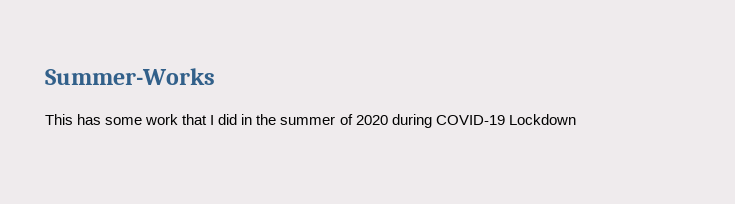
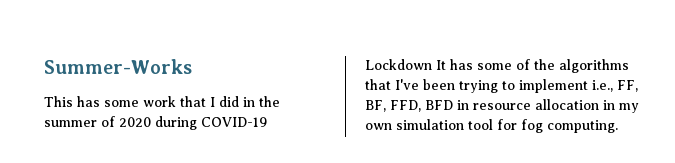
(576, 119) none -> [436,59,629,73] [365,79,638,93] [365,99,639,113] [365,119,618,133] It has some of the algorithms that I've been trying to implement i.e., FF, BF, FFD, BFD in resource allocation in my own simulation tool for fog computing.

